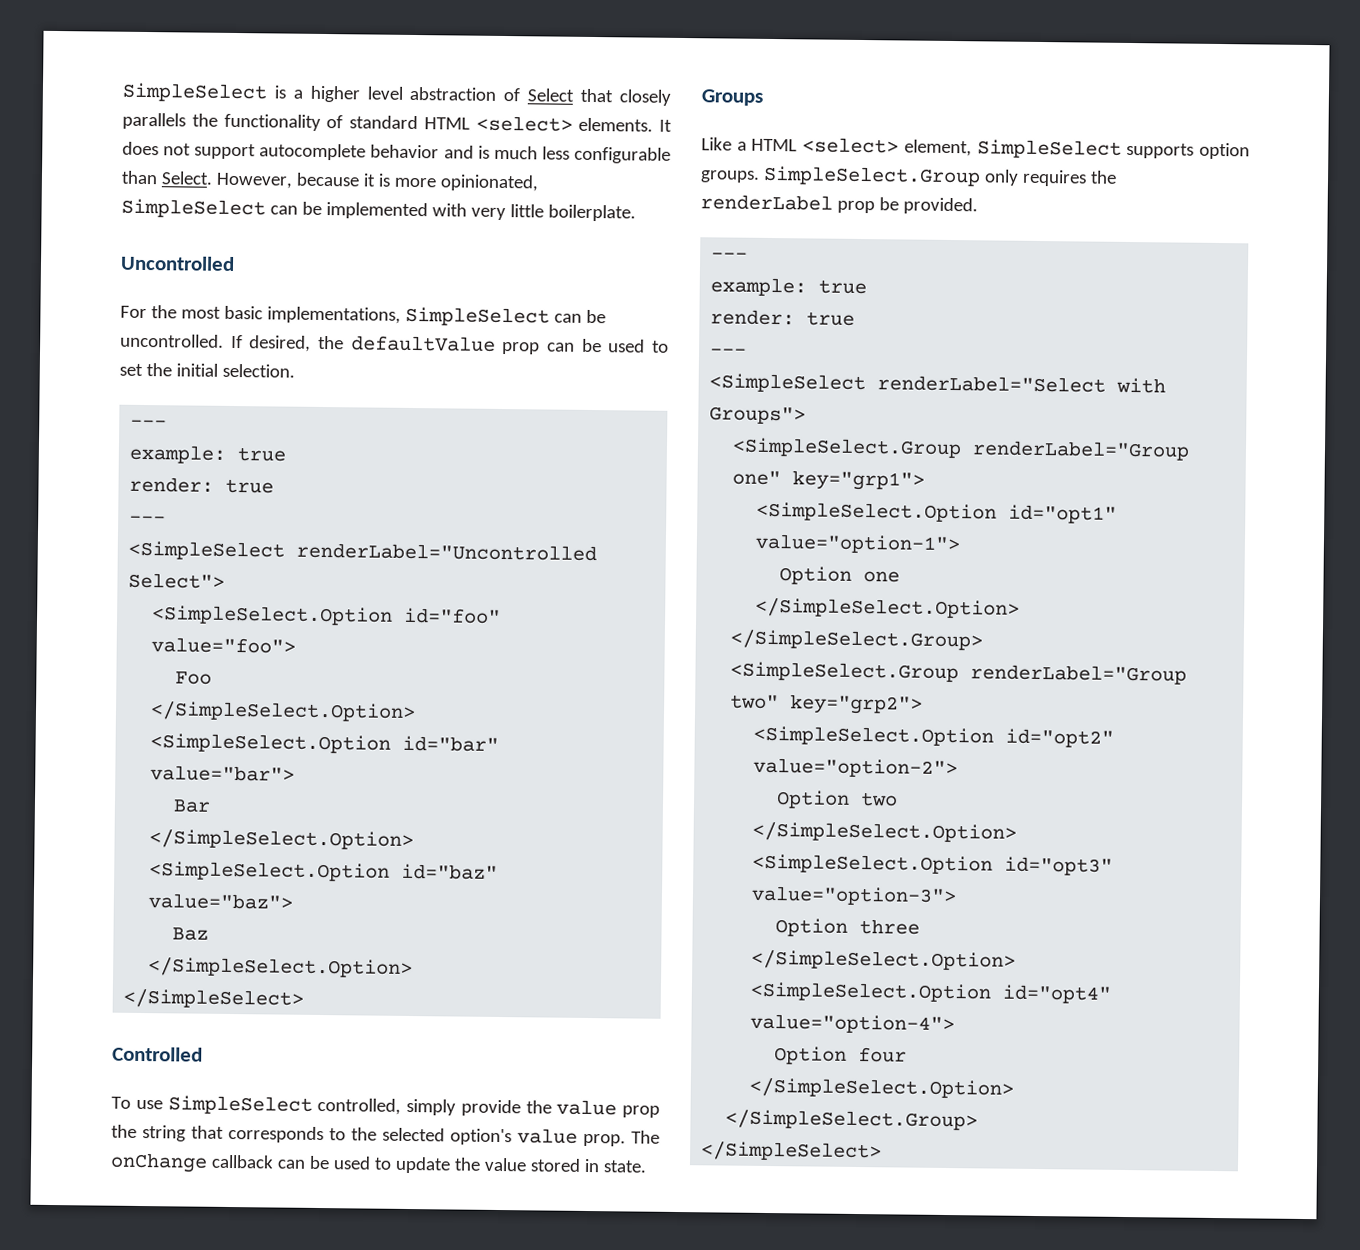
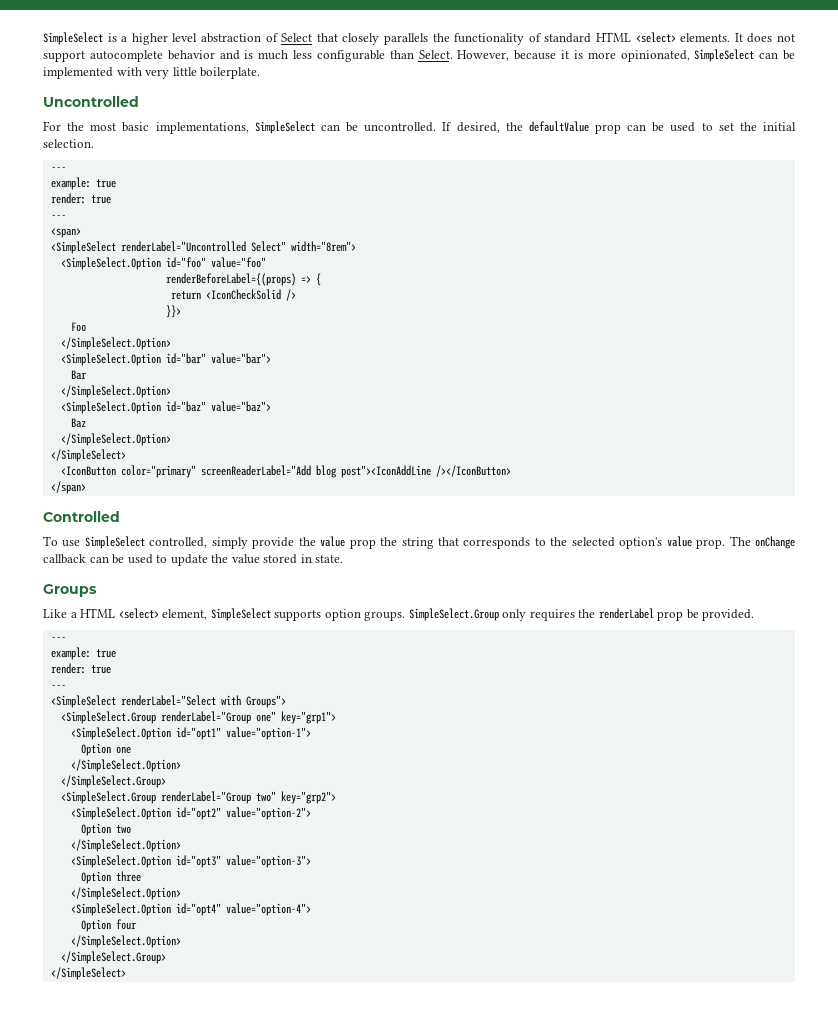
(167, 519) none -> [50,228,81,238] // <span>
[128,572,226,589] Select"> -> [250,241,356,252] Select" width="8rem">
[151,637,297,654] value="foo"> -> [210,257,266,268] [165,273,321,286] [170,289,296,301] [165,305,181,318] value="foo" // renderBeforeLabel={(props) => { // return <IconCheckSolid /> // }}>
(305, 998) none -> [60,465,511,478] [50,481,86,494] // <IconButton color="primary" screenReaderLabel="Add blog post"><IconAddLine /></IconButton> // </span>

